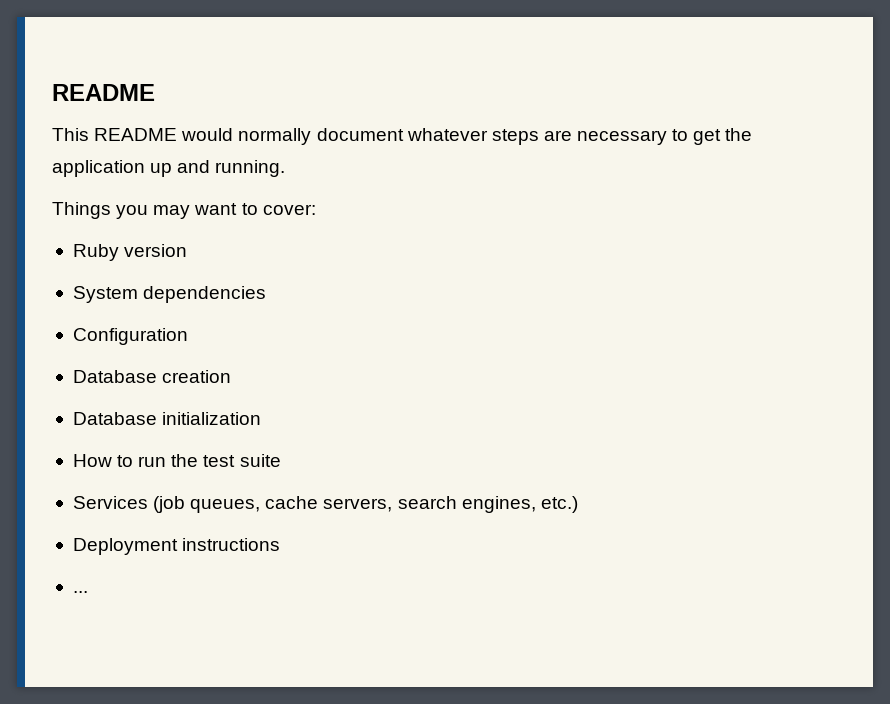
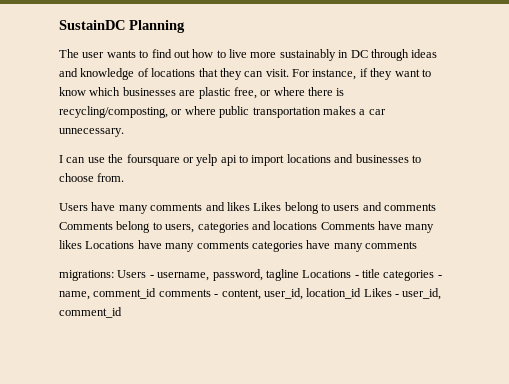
[52,84,155,101] [52,128,753,145] [52,160,286,177] [52,202,316,219] [72,244,188,261] [72,286,267,303] [72,328,188,345] [72,370,232,383] [72,412,262,425] [72,454,281,467] [72,496,578,513] [72,538,281,555] [72,591,88,593] README // This README would normally document whatever steps are necessary to get the application up and running. // Things you may want to cover: // Ruby version // System dependencies // Configuration // Database creation // Database initialization // How to run the test suite // Services (job queues, cache servers, search engines, etc.) // Deployment instructions // ... -> [59,20,185,33] [59,49,438,61] [59,68,431,80] [59,87,345,99] [59,106,386,118] [59,128,124,137] [59,154,421,166] [59,173,125,182] [59,202,437,214] [59,221,435,233] [59,240,417,252] [59,269,442,281] [59,288,442,300] [59,307,122,318] SustainDC Planning // The user wants to find out how to live more sustainably in DC through ideas and knowledge of locations that they can visit. For instance, if they want to know which businesses are plastic free, or where there is recycling/composting, or where public transportation makes a car unnecessary. // I can use the foursquare or yelp api to import locations and businesses to choose from. // Users have many comments and likes Likes belong to users and comments Comments belong to users, categories and locations Comments have many likes Locations have many comments categories have many comments // migrations: Users - username, password, tagline Locations - title categories - name, comment_id comments - content, user_id, location_id Likes - user_id, comment_id

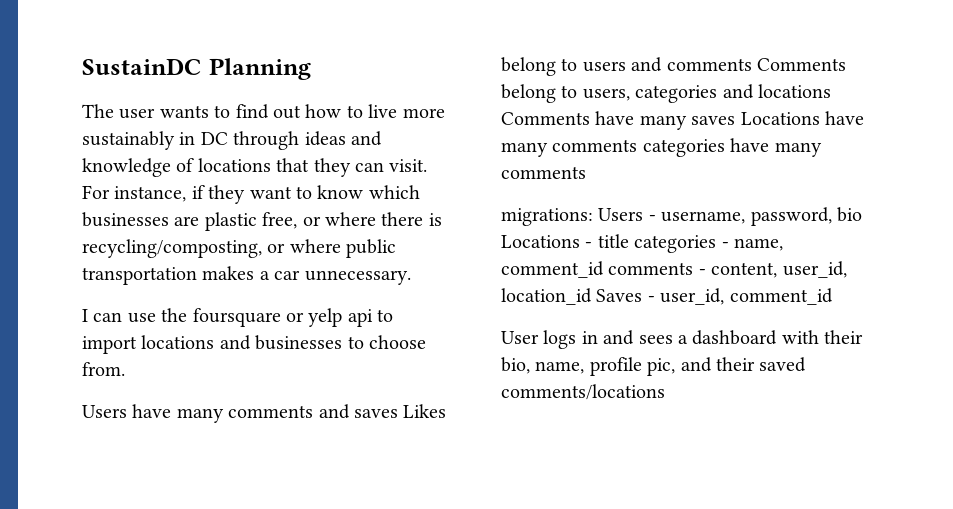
[226,202,250,211] likes -> [354,409,398,418] saves
[59,240,82,249] likes -> [691,116,736,125] saves
[265,269,299,281] tagline -> [837,207,862,222] bio
[363,288,392,297] Likes -> [596,289,643,302] Saves
(122, 312) none -> [501,330,864,349] [501,357,807,376] [501,384,665,400] // User logs in and sees a dashboard with their bio, name, profile pic, and their saved comments/locations

